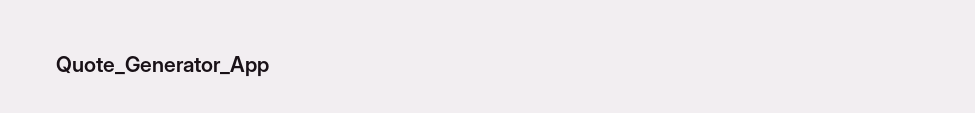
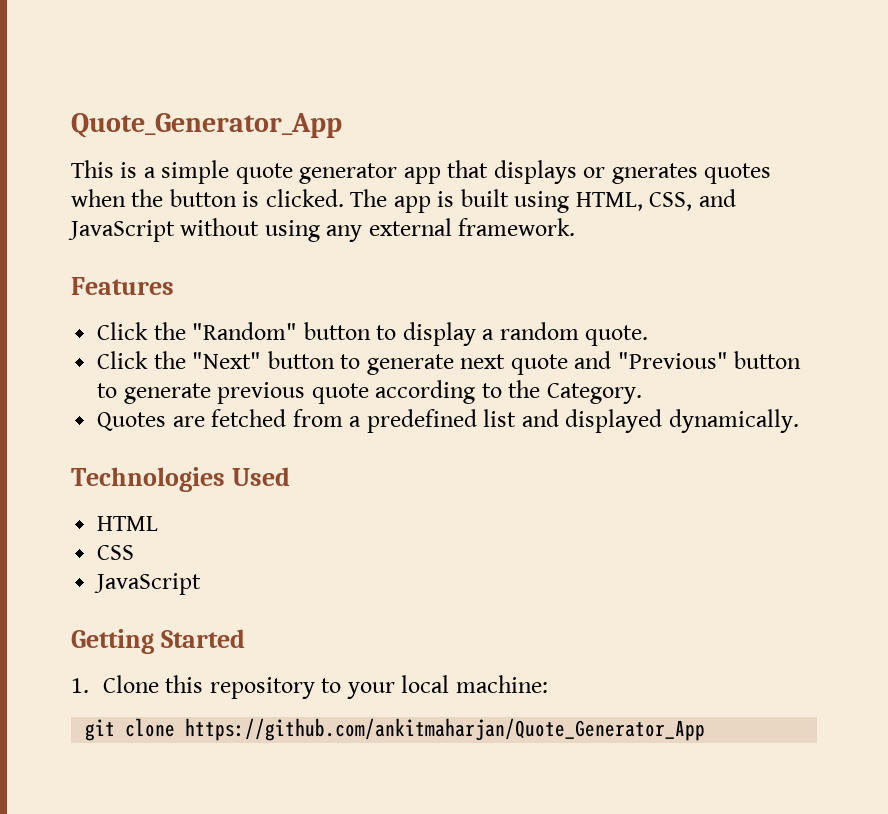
(269, 66) none -> [71,160,772,184] [71,189,736,213] [68,218,576,242] [71,277,174,295] [97,322,649,346] [97,351,802,375] [97,380,642,404] [97,409,799,433] [71,467,290,492] [97,516,159,531] [97,545,135,560] [94,573,202,595] [71,629,245,654] [71,675,548,699] [85,718,706,741] // This is a simple quote generator app that displays or gnerates quotes when the button is clicked. The app is built using HTML, CSS, and JavaScript without using any external framework. // Features // Click the "Random" button to display a random quote. // Click the "Next" button to generate next quote and "Previous" button to generate previous quote according to the Category. // Quotes are fetched from a predefined list and displayed dynamically. // Technologies Used // HTML // CSS // JavaScript // Getting Started // 1. Clone this repository to your local machine: // git clone https://github.com/ankitmaharjan/Quote_Generator_App

